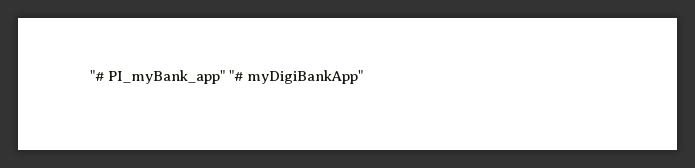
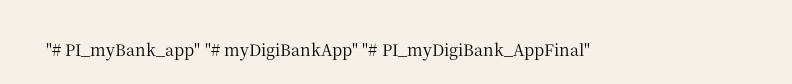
(364, 77) none -> [362,42,590,61] "# PI_myDigiBank_AppFinal"

